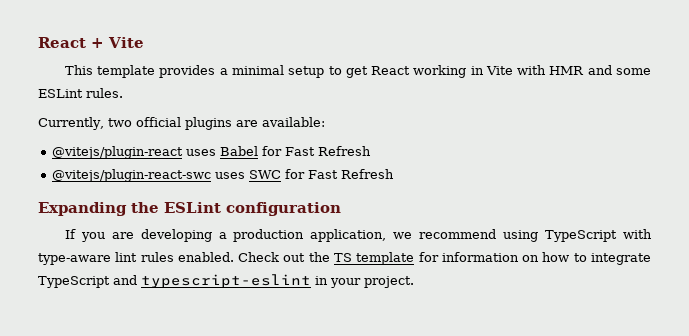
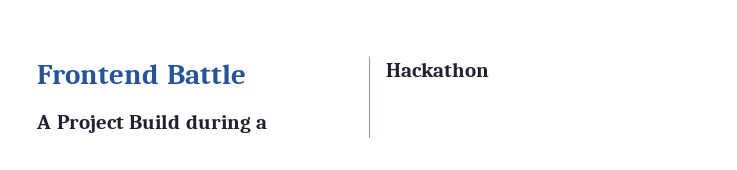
[38,37,144,48] [64,65,651,78] [38,88,123,98] [38,117,325,130] [52,146,372,159] [52,169,395,182] [38,202,341,216] [64,229,652,242] [38,252,651,265] [38,274,414,288] React + Vite // This template provides a minimal setup to get React working in Vite with HMR and some ESLint rules. // Currently, two official plugins are available: // @vitejs/plugin-react uses Babel for Fast Refresh // @vitejs/plugin-react-swc uses SWC for Fast Refresh // Expanding the ESLint configuration // If you are developing a production application, we recommend using TypeScript with type-aware lint rules enabled. Check out the TS template for information on how to integrate TypeScript and typescript-eslint in your project. -> [37,64,246,84] [36,114,268,133] [386,62,489,77] Frontend Battle // A Project Build during a Hackathon

